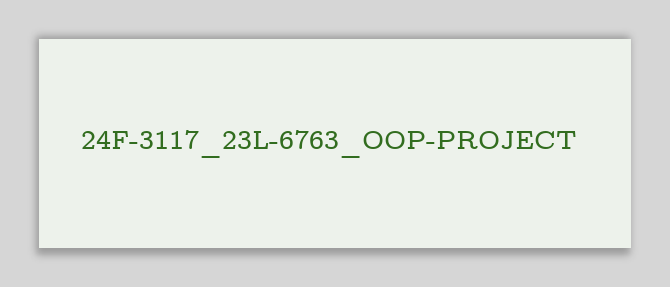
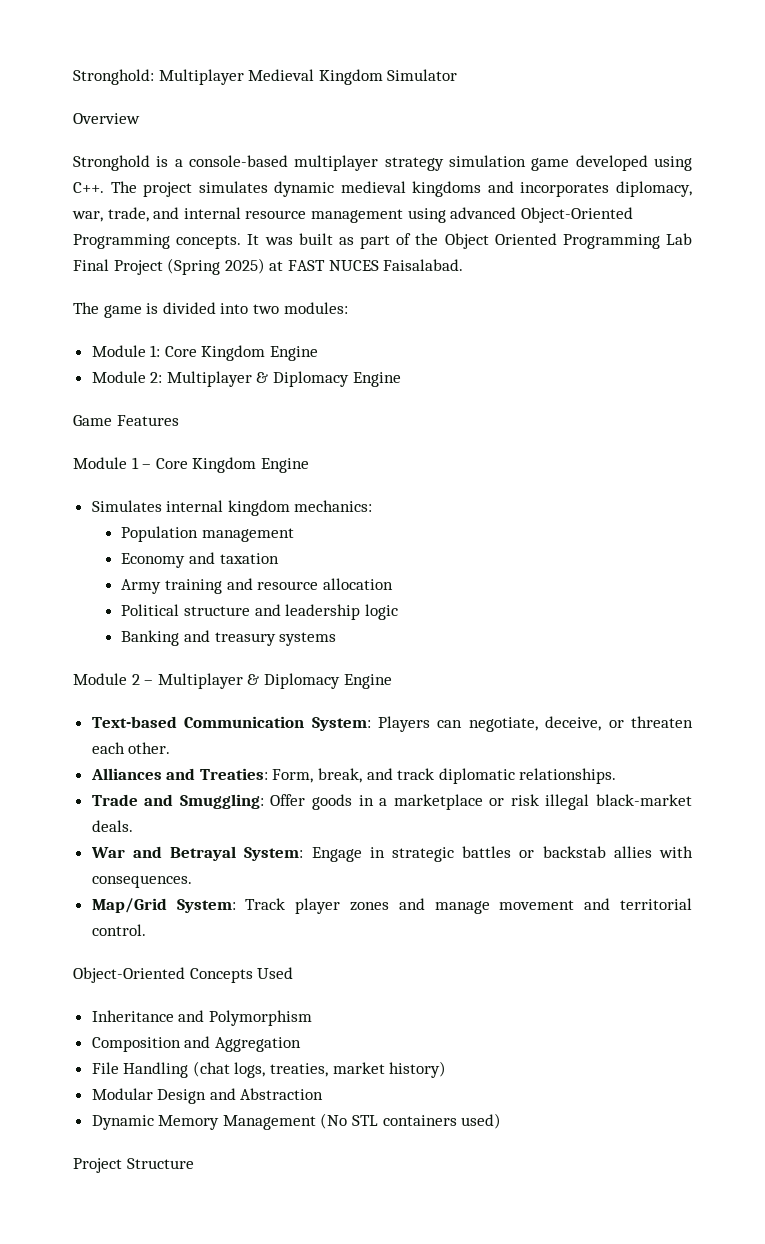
[81,130,577,158] 24F-3117_23L-6763_OOP-PROJECT -> [73,69,458,85] [73,113,140,124] [73,155,692,171] [73,181,692,197] [72,207,633,223] [73,233,693,249] [73,258,464,275] [73,302,348,318] [91,345,319,361] [91,371,401,387] [73,415,179,426] [73,457,309,473] [91,500,373,516] [121,526,294,542] [121,552,279,568] [121,578,393,594] [121,604,398,620] [121,630,337,646] [73,673,392,689] [91,716,693,732] [91,742,171,754] [90,768,617,784] [91,794,692,810] [91,820,133,832] [90,846,693,862] [91,875,192,888] [91,898,692,914] [91,924,146,936] [73,967,294,983] [91,1010,312,1026] [91,1036,301,1052] [91,1061,447,1078] [91,1088,324,1104] [91,1113,502,1130] [73,1158,194,1173] Stronghold: Multiplayer Medieval Kingdom Simulator // Overview // Stronghold is a console-based multiplayer strategy simulation game developed using C++. The project simulates dynamic medieval kingdoms and incorporates diplomacy, war, trade, and internal resource management using advanced Object-Oriented Programming concepts. It was built as part of the Object Oriented Programming Lab Final Project (Spring 2025) at FAST NUCES Faisalabad. // The game is divided into two modules: // Module 1: Core Kingdom Engine // Module 2: Multiplayer & Diplomacy Engine // Game Features // Module 1 – Core Kingdom Engine // Simulates internal kingdom mechanics: // Population management // Economy and taxation // Army training and resource allocation // Political structure and leadership logic // Banking and treasury systems // Module 2 – Multiplayer & Diplomacy Engine // Text-based Communication System: Players can negotiate, deceive, or threaten each other. // Alliances and Treaties: Form, break, and track diplomatic relationships. // Trade and Smuggling: Offer goods in a marketplace or risk illegal black-market deals. // War and Betrayal System: Engage in strategic battles or backstab allies with consequences. // Map/Grid System: Track player zones and manage movement and territorial control. // Object-Oriented Concepts Used // Inheritance and Polymorphism // Composition and Aggregation // File Handling (chat logs, treaties, market history) // Modular Design and Abstraction // Dynamic Memory Management (No STL containers used) // Project Structure

